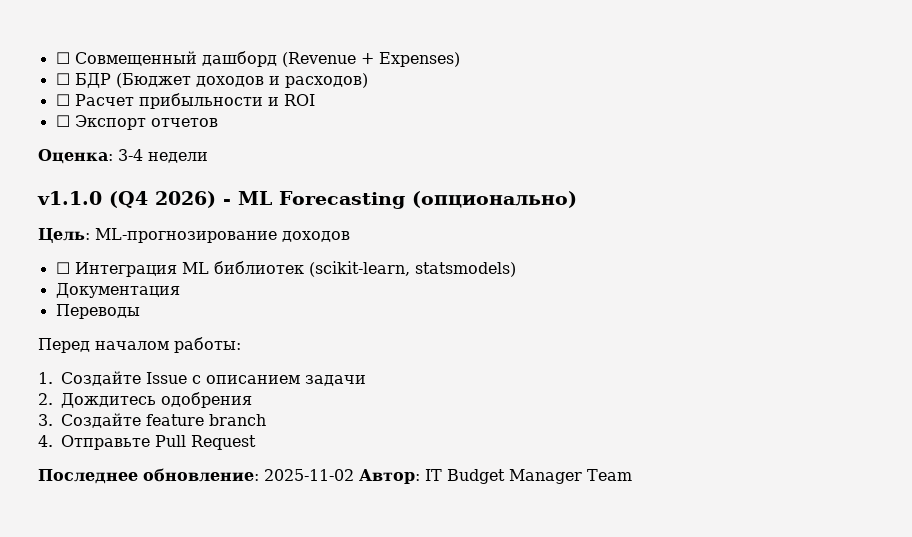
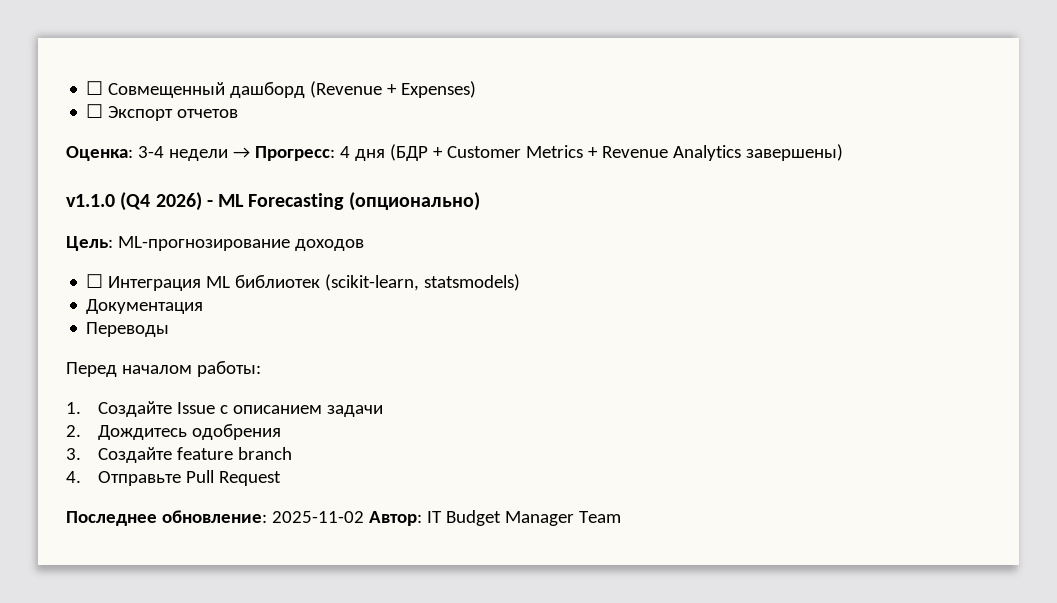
[55,73,368,88] [55,93,315,109] // ☐ БДР (Бюджет доходов и расходов) // ☐ Расчет прибыльности и ROI -> (477, 89) none
(208, 157) none -> [232,144,843,161] → Прогресс: 4 дня (БДР + Customer Metrics + Revenue Analytics завершены)

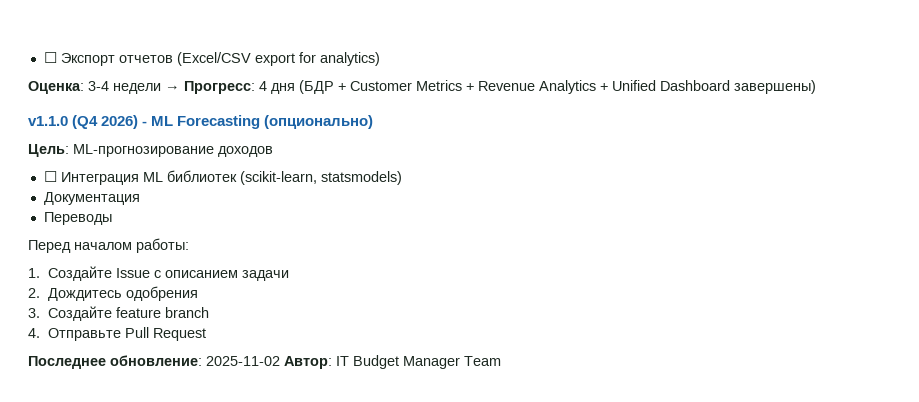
[86,81,477,98] [86,104,239,121] ☐ Совмещенный дашборд (Revenue + Expenses) // ☐ Экспорт отчетов -> [43,52,380,66] ☐ Экспорт отчетов (Excel/CSV export for analytics)
(741, 153) none -> [600,80,730,91] + Unified Dashboard

